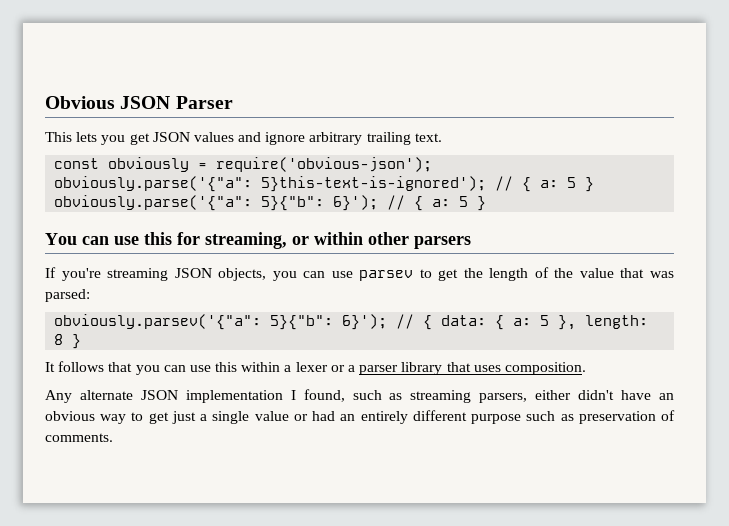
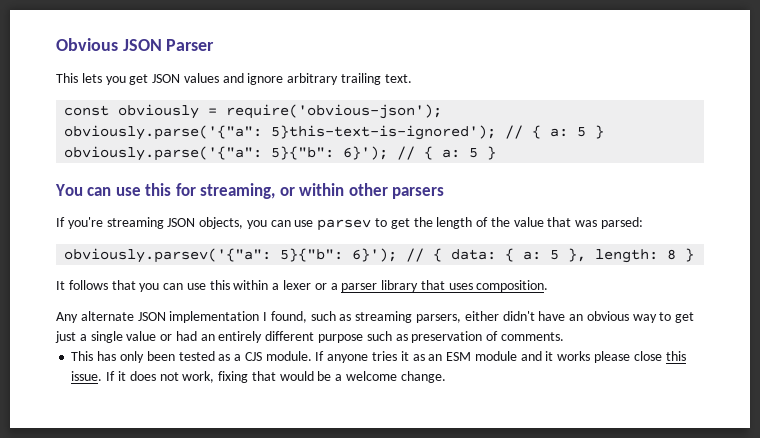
(113, 437) none -> [71,351,686,363] [71,371,446,383] // This has only been tested as a CJS module. If anyone tries it as an ESM module and it works please close this issue. If it does not work, fixing that would be a welcome change.

